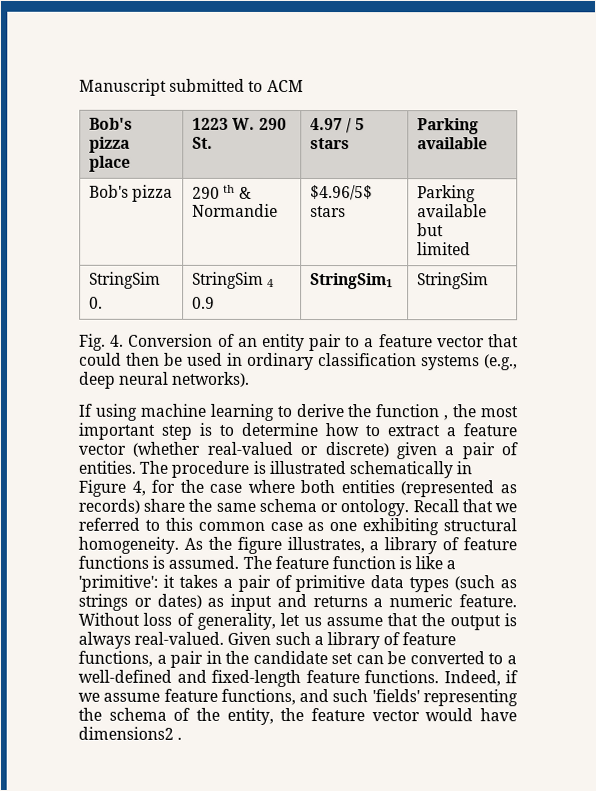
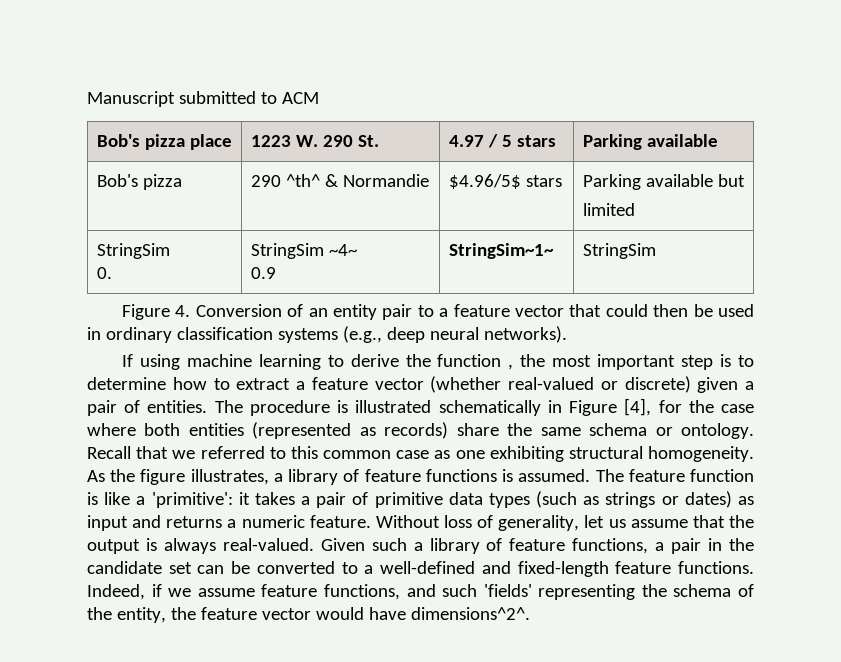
[223,184,236,193] th -> [285,174,320,187] ^th^
[267,278,275,287] 4 -> [328,244,357,256] ~4~
[310,273,394,290] [417,272,490,290] [79,333,106,351] StringSim1 | StringSim // Fig. -> [448,243,554,259] [582,243,656,259] [121,304,170,320] StringSim~1~ | StringSim // Figure
[131,480,146,496] 4, -> [624,398,652,416] [4],
[78,726,183,740] dimensions2 . -> [410,607,530,620] dimensions^2^.

